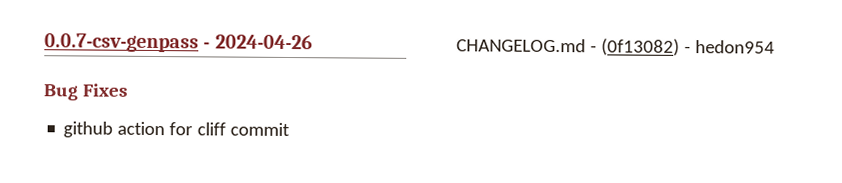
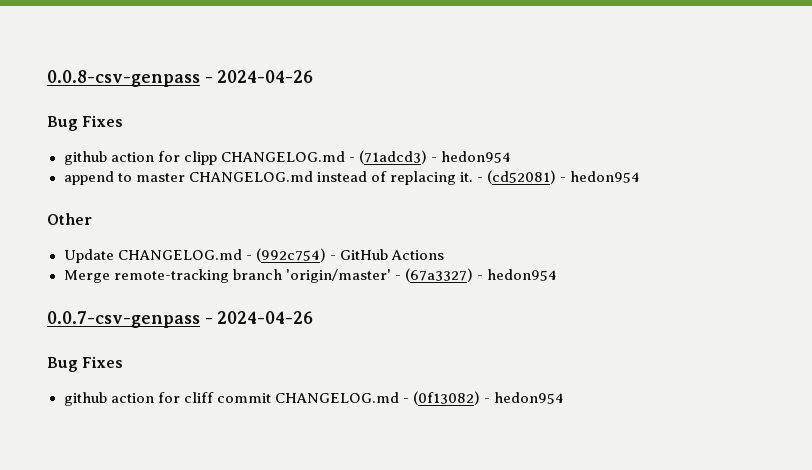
(44, 43) none -> [47,70,314,87] [47,115,124,131] [63,150,511,165] [63,170,641,185] [47,213,92,225] [63,248,444,263] [63,268,557,283] 0.0.8-csv-genpass - 2024-04-26 // Bug Fixes // github action for clipp CHANGELOG.md - (71adcd3) - hedon954 // append to master CHANGELOG.md instead of replacing it. - (cd52081) - hedon954 // Other // Update CHANGELOG.md - (992c754) - GitHub Actions // Merge remote-tracking branch 'origin/master' - (67a3327) - hedon954 //

